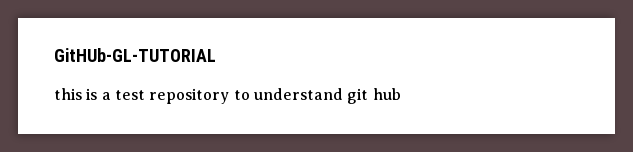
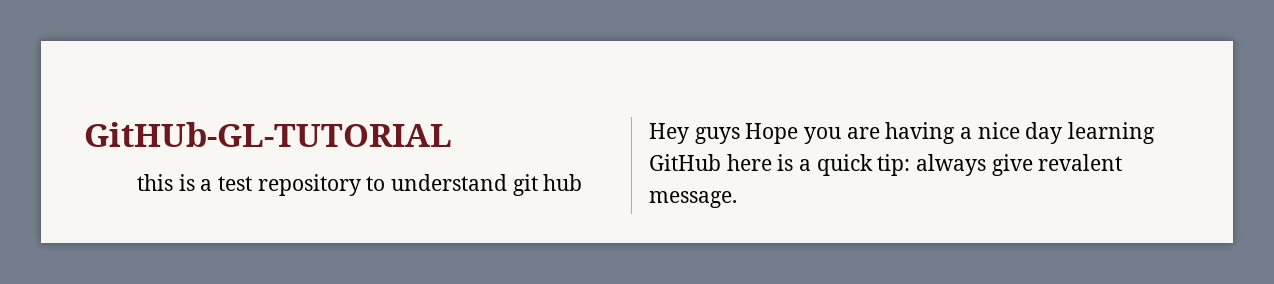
(401, 94) none -> [649,122,1156,144] [649,154,1123,176] [649,191,737,208] Hey guys Hope you are having a nice day learning GitHub here is a quick tip: always give revalent message.

